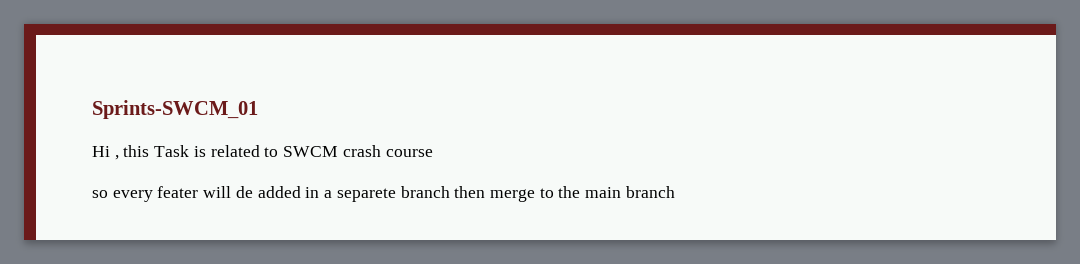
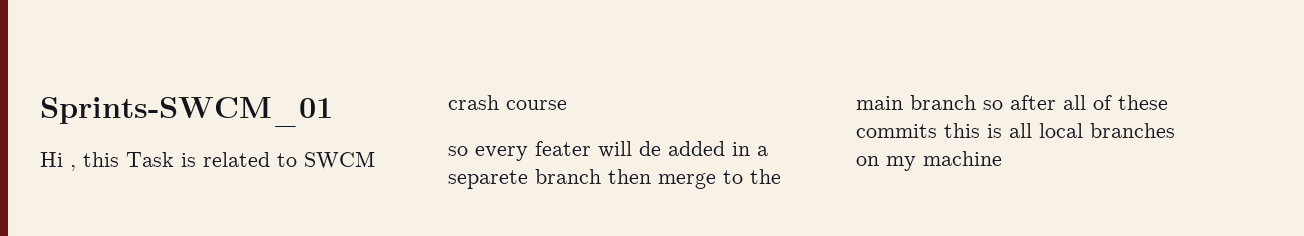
(675, 192) none -> [983,95,1168,110] [856,123,1175,138] [856,151,1002,171] so after all of these commits this is all local branches on my machine

